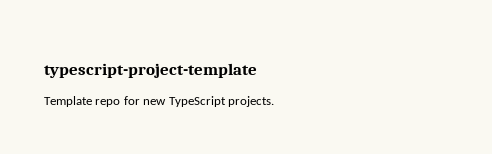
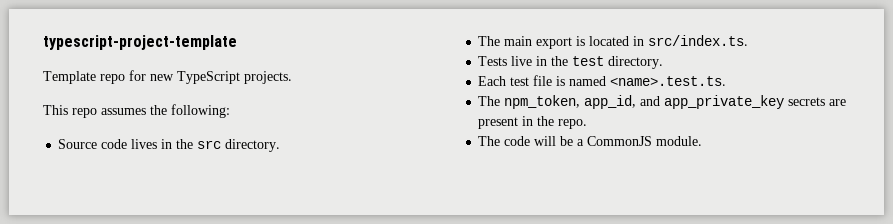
(274, 101) none -> [43,104,230,118] [58,139,281,152] [478,35,749,49] [478,56,664,69] [478,75,727,86] [478,95,847,109] [478,116,588,129] [478,136,703,146] // This repo assumes the following: // Source code lives in the src directory. // The main export is located in src/index.ts. // Tests live in the test directory. // Each test file is named <name>.test.ts. // The npm_token, app_id, and app_private_key secrets are present in the repo. // The code will be a CommonJS module.

